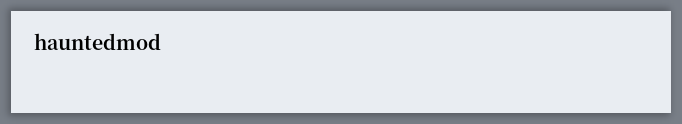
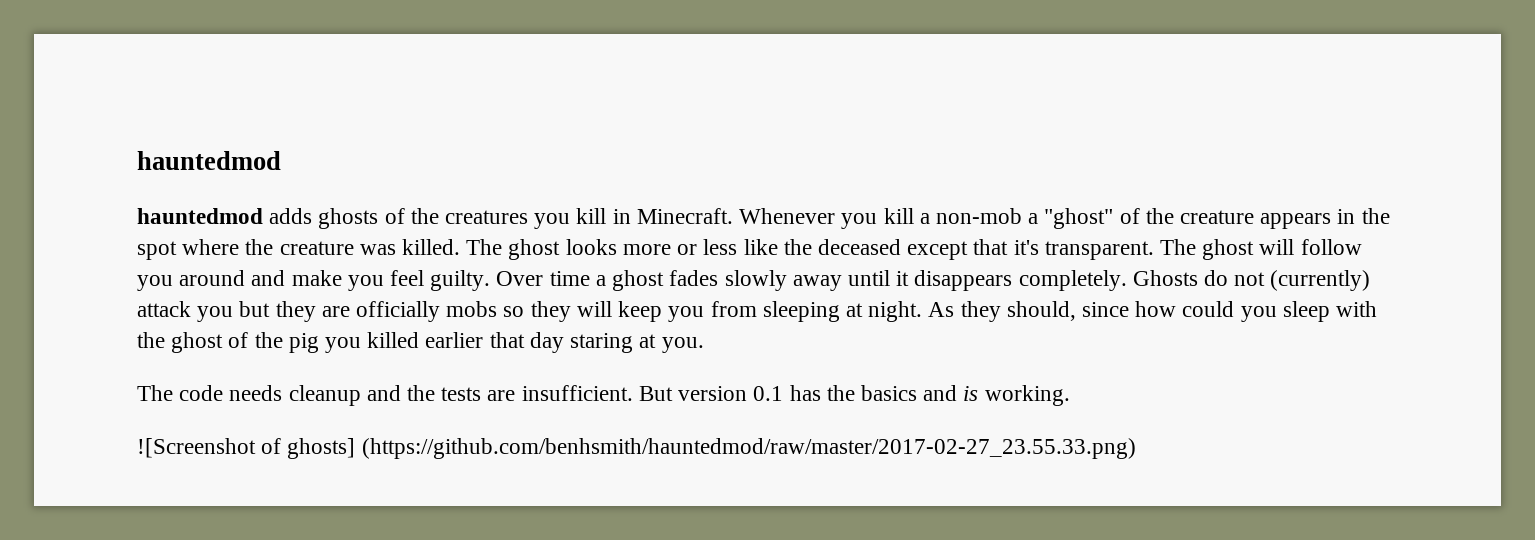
[34,33,161,50] hauntedmod -> [137,151,281,170] [137,208,1390,229] [137,239,1362,260] [137,270,1371,291] [137,301,1378,322] [137,332,704,353] [137,385,1070,406] [137,438,1136,459] hauntedmod // hauntedmod adds ghosts of the creatures you kill in Minecraft. Whenever you kill a non-mob a "ghost" of the creature appears in the spot where the creature was killed. The ghost looks more or less like the deceased except that it's transparent. The ghost will follow you around and make you feel guilty. Over time a ghost fades slowly away until it disappears completely. Ghosts do not (currently) attack you but they are officially mobs so they will keep you from sleeping at night. As they should, since how could you sleep with the ghost of the pig you killed earlier that day staring at you. // The code needs cleanup and the tests are insufficient. But version 0.1 has the basics and is working. // ![Screenshot of ghosts] (https://github.com/benhsmith/hauntedmod/raw/master/2017-02-27_23.55.33.png)

